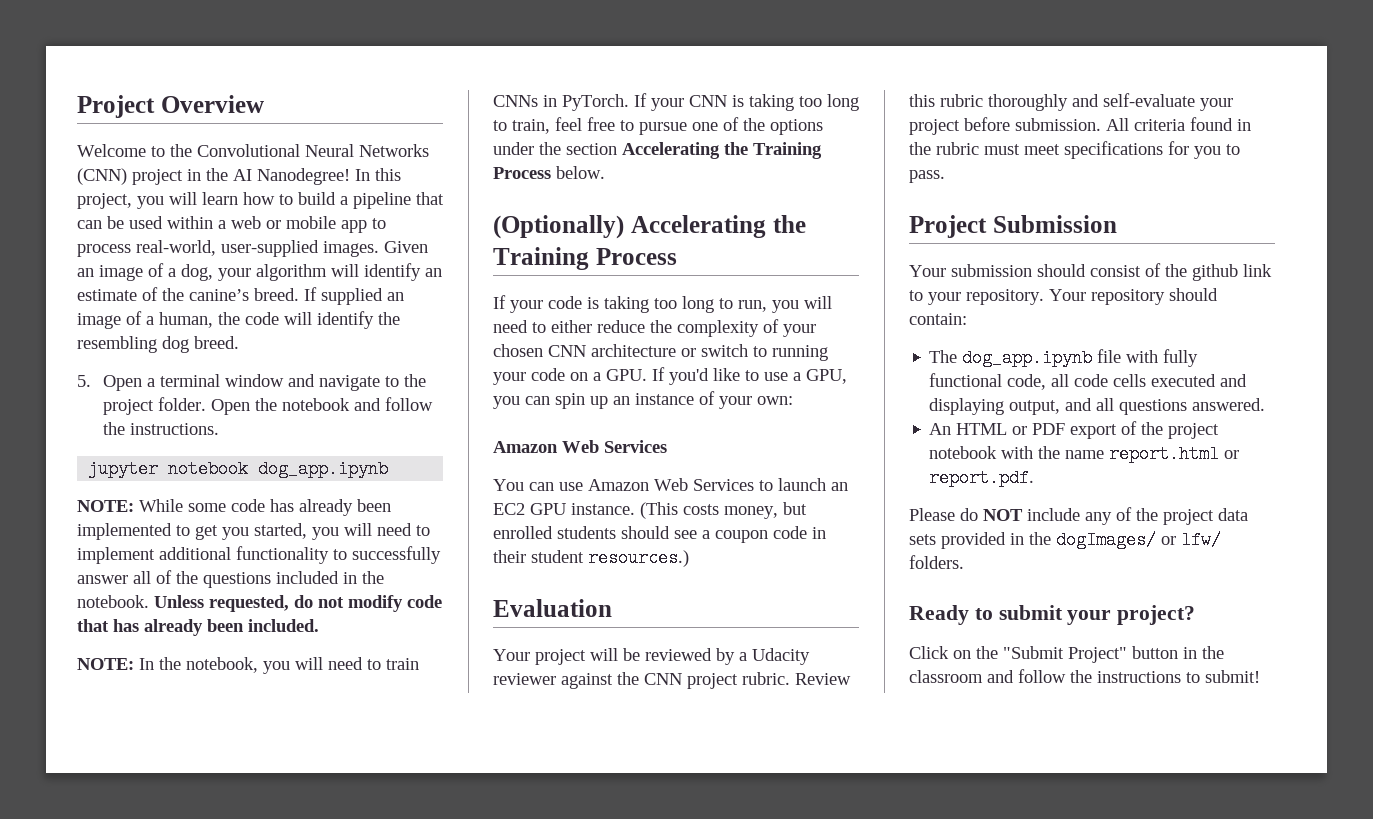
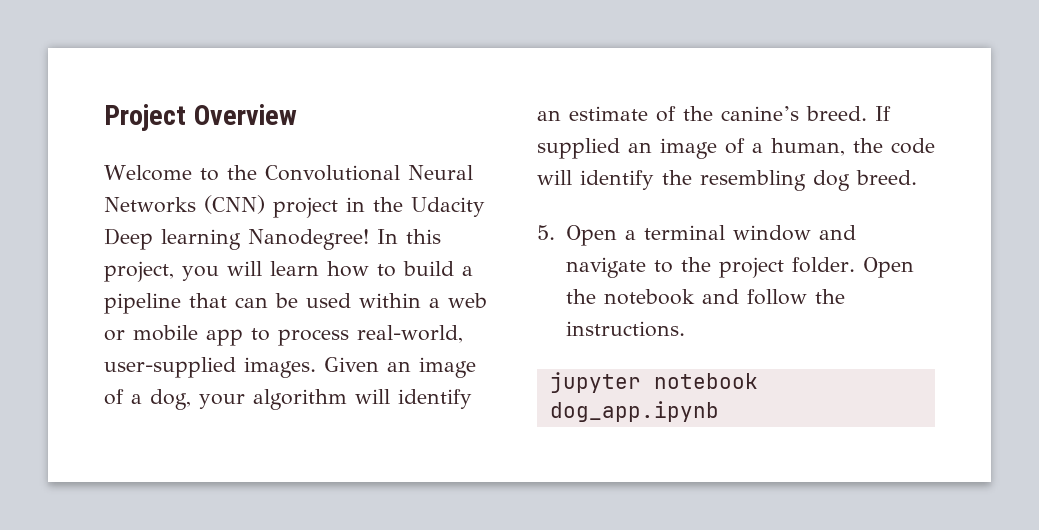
[233,169,252,181] AI -> [411,197,485,217] [104,228,241,250] Udacity Deep learning
[77,499,391,516] [77,523,430,540] [77,546,441,564] [77,570,384,588] [77,595,442,612] [77,619,319,636] [77,657,419,674] [493,93,859,111] [493,117,823,135] [493,142,822,159] [493,166,605,179] [493,215,806,239] [493,247,677,270] [493,295,832,313] [493,319,816,337] [493,344,828,361] [493,367,847,385] [493,391,793,409] [493,440,667,453] [493,478,848,491] [493,502,807,519] [493,526,826,543] [493,549,689,567] [493,599,612,617] [493,648,810,665] [493,672,851,689] [909,93,1233,111] [909,117,1251,135] [909,141,1240,159] [909,170,945,183] [909,215,1117,238] [909,263,1272,281] [909,288,1218,305] [909,313,967,325] [929,349,1199,367] [929,373,1248,390] [929,398,1266,415] [929,421,1220,439] [929,445,1240,463] [929,469,1035,487] [909,507,1248,525] [909,531,1221,549] [909,555,964,569] [909,605,1196,625] [909,646,1224,663] [909,669,1260,683] // NOTE: While some code has already been implemented to get you started, you will need to implement additional functionality to successfully answer all of the questions included in the notebook. Unless requested, do not modify code that has already been included. // NOTE: In the notebook, you will need to train CNNs in PyTorch. If your CNN is taking too long to train, feel free to pursue one of the options under the section Accelerating the Training Process below. // (Optionally) Accelerating the Training Process // If your code is taking too long to run, you will need to either reduce the complexity of your chosen CNN architecture or switch to running your code on a GPU. If you'd like to use a GPU, you can spin up an instance of your own: // Amazon Web Services // You can use Amazon Web Services to launch an EC2 GPU instance. (This costs money, but enrolled students should see a coupon code in their student resources.) // Evaluation // Your project will be reviewed by a Udacity reviewer against the CNN project rubric. Review this rubric thoroughly and self-evaluate your project before submission. All criteria found in the rubric must meet specifications for you to pass. // Project Submission // Your submission should consist of the github link to your repository. Your repository should contain: // The dog_app.ipynb file with fully functional code, all code cells executed and displaying output, and all questions answered. // An HTML or PDF export of the project notebook with the name report.html or report.pdf. // Please do NOT include any of the project data sets provided in the dogImages/ or lfw/ folders. // Ready to submit your project? // Click on the "Submit Project" button in the classroom and follow the instructions to submit! -> (719, 411) none

